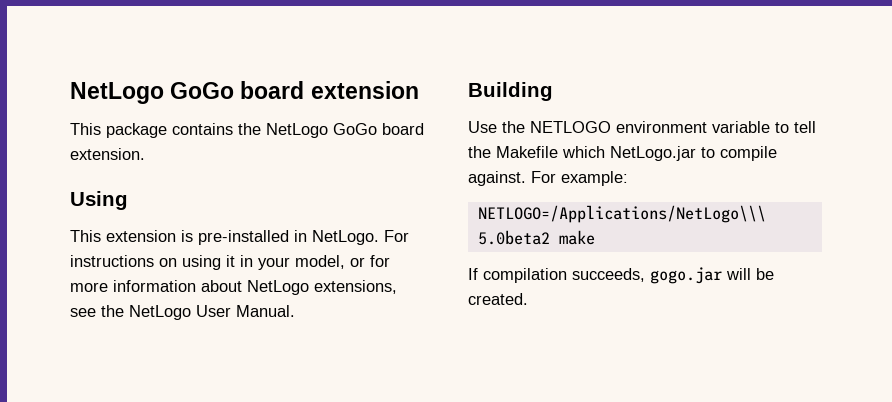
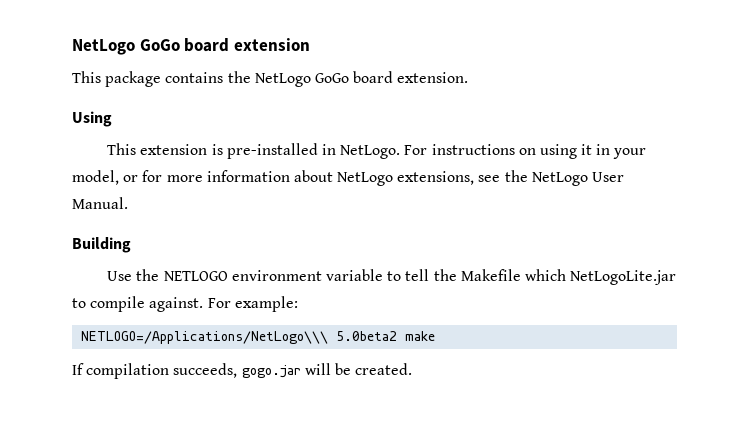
[610,146,696,161] NetLogo.jar -> [570,270,677,285] NetLogoLite.jar

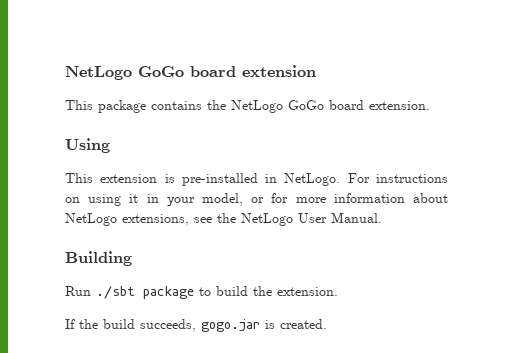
[107,269,677,285] [72,296,298,312] [81,331,436,344] [72,363,351,379] Use the NETLOGO environment variable to tell the Makefile which NetLogoLite.jar to compile against. For example: // NETLOGO=/Applications/NetLogo\\\ 5.0beta2 make // If compilation succeeds, gogo.jar will be -> [65,286,338,299] [65,319,275,332] Run ./sbt package to build the extension. // If the build succeeds, gogo.jar is

